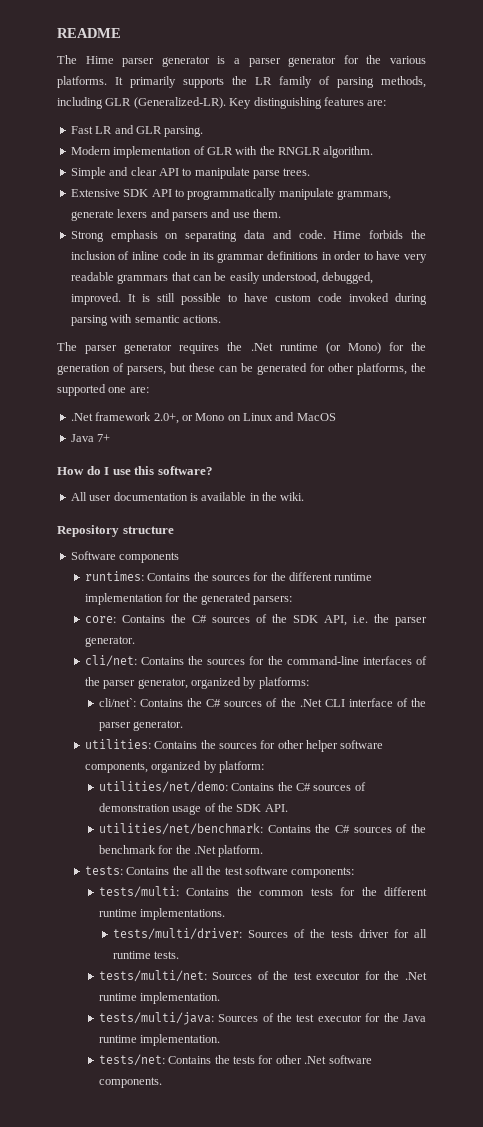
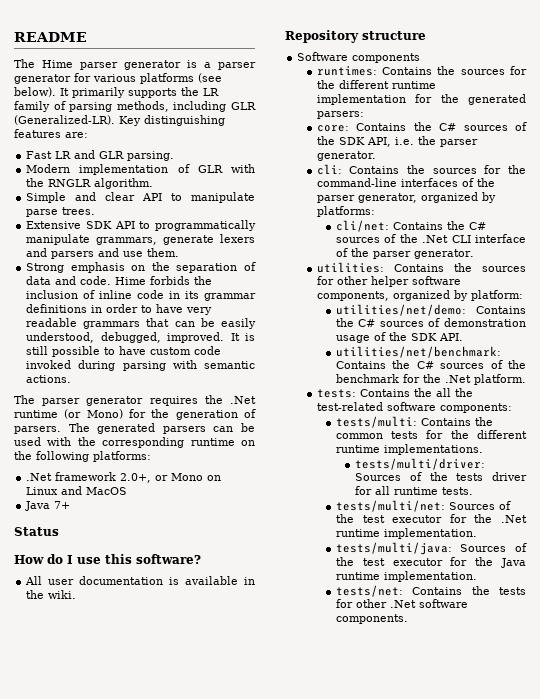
[366,55,427,64] [57,76,107,88] the various platforms. -> [93,73,222,84] [14,87,56,97] various platforms (see below).
[185,231,238,242] separating -> [151,262,256,273] the separation of
[127,363,426,375] [57,384,149,396] parsers, but these can be generated for other platforms, the supported one are: -> [14,423,255,434] [14,437,255,448] [14,451,151,462] parsers. The generated parsers can be used with the corresponding runtime on the following platforms:
(111, 438) none -> [14,527,59,536] // Status
[84,655,137,667] cli/net: -> [316,164,342,175] cli:
[98,698,136,707] cli/net`: -> [335,220,389,232] cli/net:
[224,867,243,875] test -> [316,402,383,411] test-related

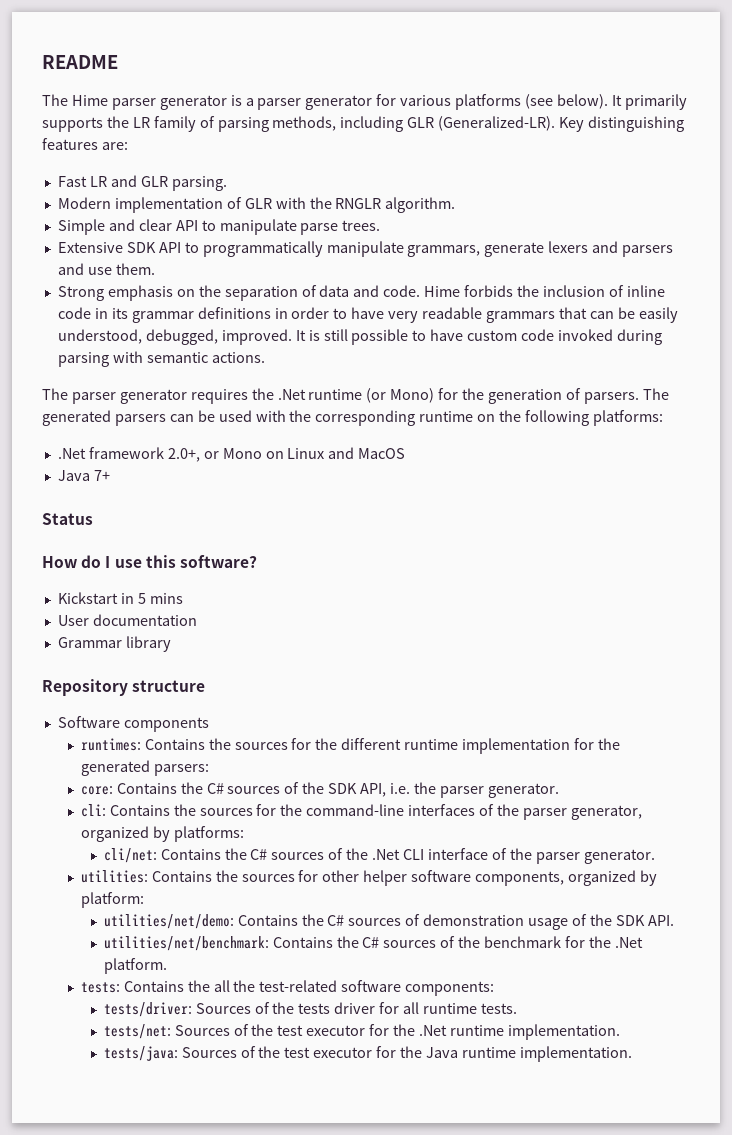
[25,576,255,585] [26,590,77,599] All user documentation is available in the wiki. -> [57,592,183,604] [57,614,197,626] [57,636,171,652] Kickstart in 5 mins // User documentation // Grammar library
[335,416,493,428] [335,430,527,439] [335,444,483,455] [355,458,486,470] tests/multi: Contains the common tests for the different runtime implementations. // tests/multi/driver: -> [103,1002,192,1017] tests/driver:
[335,500,445,512] tests/multi/net: -> [103,1024,171,1039] tests/net:
[335,542,452,555] tests/multi/java: -> [103,1046,178,1061] tests/java:
[335,585,526,597] [335,599,468,608] [335,614,408,624] // tests/net: Contains the tests for other .Net software components. -> (632, 1054) none

